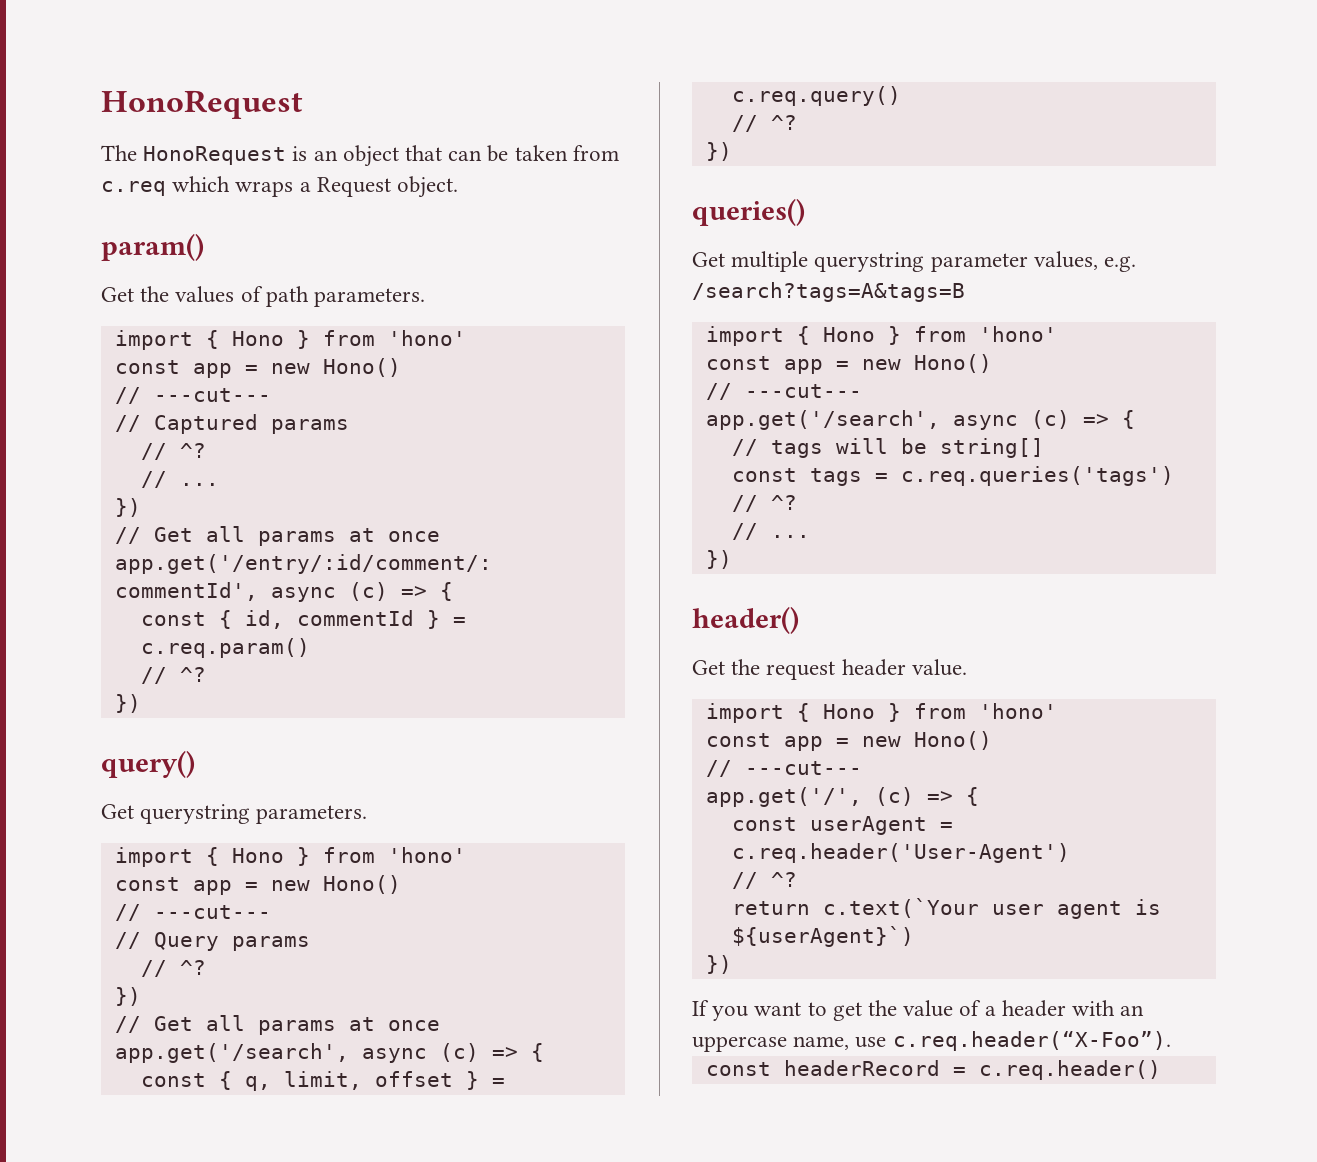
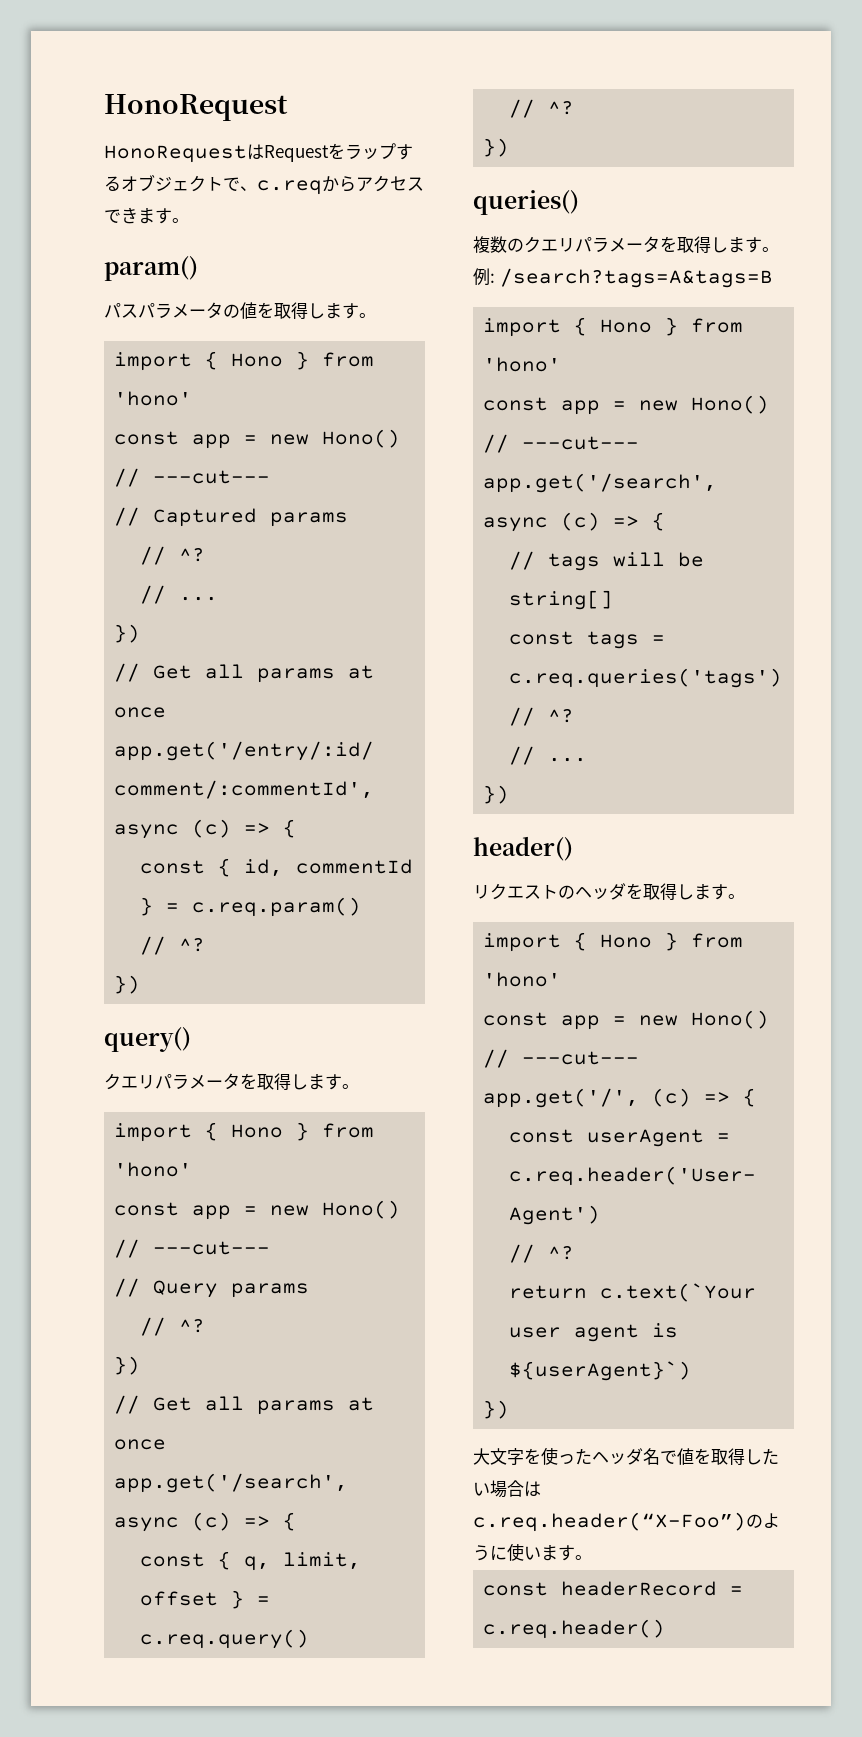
[101,145,619,167] [101,176,459,198] [101,233,204,261] [101,286,426,307] The HonoRequest is an object that can be taken from c.req which wraps a Request object. // param() // Get the values of path parameters. -> [104,143,413,163] [104,174,424,195] [104,207,189,224] [104,256,198,281] [104,302,376,319] HonoRequestはRequestをラップするオブジェクトで、c.reqからアクセスできます。 // param() // パスパラメータの値を取得します。
[101,804,368,824] Get querystring parameters. -> [104,1073,359,1090] クエリパラメータを取得します。
[692,251,1137,272] Get multiple querystring parameter values, e.g. -> [473,236,779,253] [473,268,495,286] 複数のクエリパラメータを取得します。例:
[692,659,967,680] Get the request header value. -> [473,883,745,900] リクエストのヘッダを取得します。
[692,1000,1145,1021] [692,1031,1171,1052] If you want to get the value of a header with an uppercase name, use c.req.header(“X-Foo”). -> [473,1447,779,1465] [473,1480,541,1498] [473,1512,780,1532] [473,1543,592,1561] 大文字を使ったヘッダ名で値を取得したい場合はc.req.header(“X-Foo”)のように使います。

